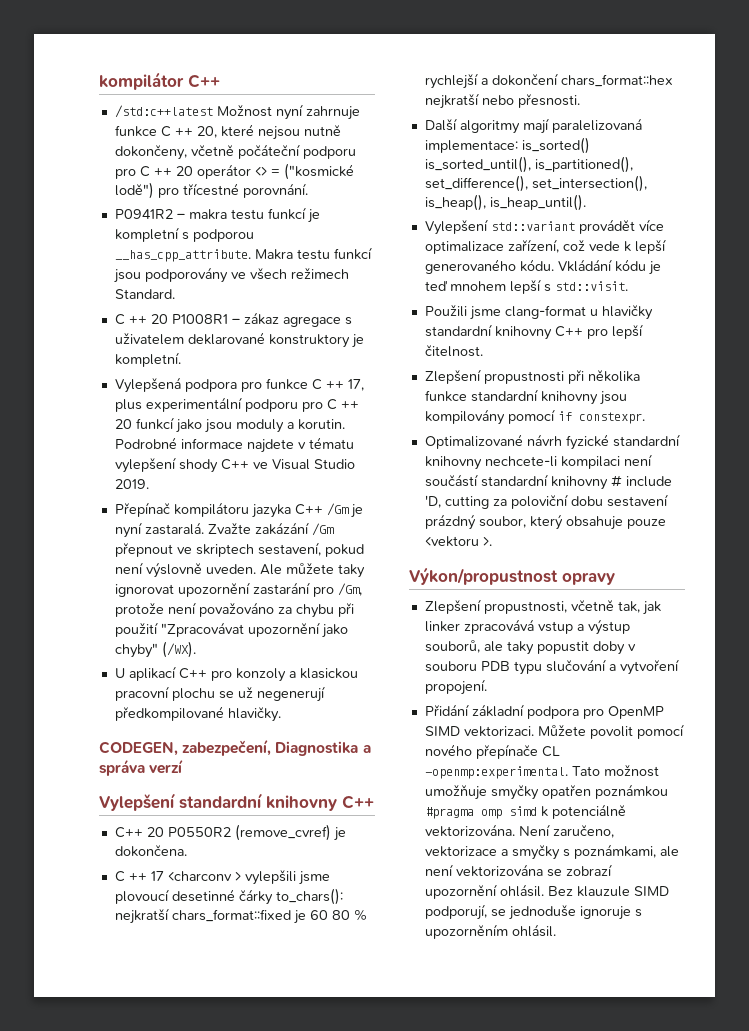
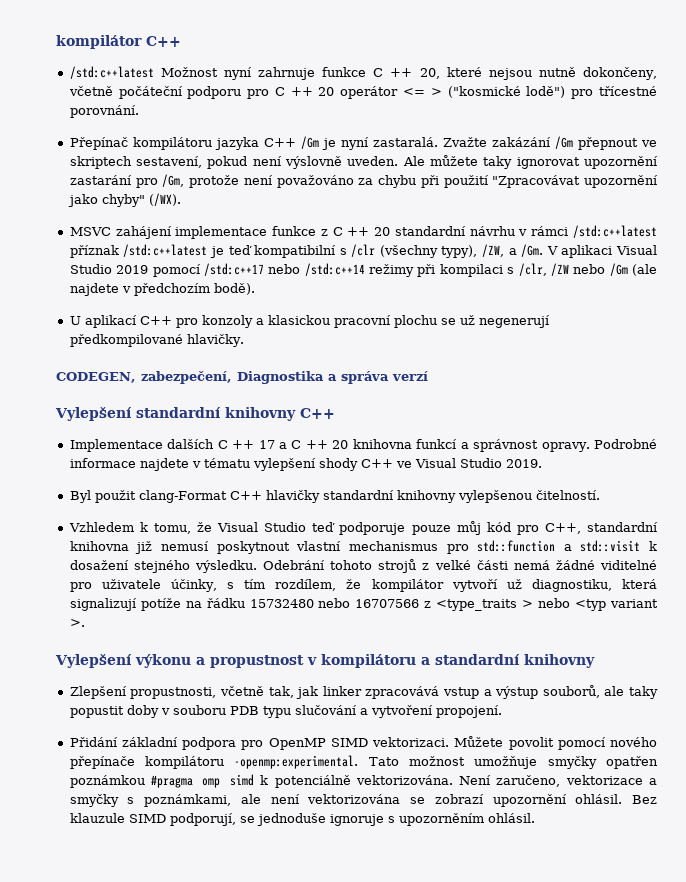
[254,166,280,176] <> = -> [403,88,442,96] <= >
[114,207,320,223] [114,227,254,242] [114,247,372,262] [113,267,349,283] [114,289,175,299] [114,312,352,327] [114,332,364,348] [114,352,181,367] [114,377,364,393] [114,397,359,412] [114,417,345,433] [114,437,354,453] [114,457,355,473] [114,479,149,489] // P0941R2 – makra testu funkcí je kompletní s podporou __has_cpp_attribute. Makra testu funkcí jsou podporovány ve všech režimech Standard. // C ++ 20 P1008R1 – zákaz agregace s uživatelem deklarované konstruktory je kompletní. // Vylepšená podpora pro funkce C ++ 17, plus experimentální podporu pro C ++ 20 funkcí jako jsou moduly a korutin. Podrobné informace najdete v tématu vylepšení shody C++ ve Visual Studio 2019. -> (139, 111) none
(196, 649) none -> [69,225,657,239] [69,244,658,258] [69,263,657,277] [69,283,255,296] // MSVC zahájení implementace funkce z C ++ 20 standardní návrhu v rámci /std:c++latest příznak /std:c++latest je teď kompatibilní s /clr (všechny typy), /ZW, a /Gm. V aplikaci Visual Studio 2019 pomocí /std:c++17 nebo /std:c++14 režimy při kompilaci s /clr, /ZW nebo /Gm (ale najdete v předchozím bodě).
[114,824,346,841] [114,844,187,857] [114,869,330,885] [114,888,343,905] [114,908,367,924] [424,73,673,89] [424,93,580,109] [424,118,642,134] [424,137,590,154] [424,156,633,173] [424,175,647,192] [424,194,586,211] [424,219,664,235] [424,239,666,254] [424,259,661,275] [424,279,628,294] [424,304,653,320] [424,324,643,340] [424,344,483,357] [424,369,640,384] [424,389,627,405] [424,409,645,425] [424,434,680,450] [424,454,652,470] [424,474,672,490] [424,494,668,509] [424,514,666,530] [424,536,492,547] [409,567,615,585] C++ 20 P0550R2 (remove_cvref) je dokončena. // C ++ 17 <charconv > vylepšili jsme plovoucí desetinné čárky to_chars(): nejkratší chars_format::fixed je 60 80 % rychlejší a dokončení chars_format::hex nejkratší nebo přesnosti. // Další algoritmy mají paralelizovaná implementace: is_sorted() is_sorted_until(), is_partitioned(), set_difference(), set_intersection(), is_heap(), is_heap_until(). // Vylepšení std::variant provádět více optimalizace zařízení, což vede k lepší generovaného kódu. Vkládání kódu je teď mnohem lepší s std::visit. // Použili jsme clang-format u hlavičky standardní knihovny C++ pro lepší čitelnost. // Zlepšení propustnosti při několika funkce standardní knihovny jsou kompilovány pomocí if constexpr. // Optimalizované návrh fyzické standardní knihovny nechcete-li kompilaci není součástí standardní knihovny # include 'D, cutting za poloviční dobu sestavení prázdný soubor, který obsahuje pouze <vektoru >. // Výkon/propustnost opravy -> [69,439,658,452] [69,458,542,471] [69,490,600,503] [68,521,658,535] [69,540,657,554] [69,559,658,573] [69,579,657,592] [69,598,658,611] [69,619,85,627] [55,654,595,668] Implementace dalších C ++ 17 a C ++ 20 knihovna funkcí a správnost opravy. Podrobné informace najdete v tématu vylepšení shody C++ ve Visual Studio 2019. // Byl použit clang-Format C++ hlavičky standardní knihovny vylepšenou čitelností. // Vzhledem k tomu, že Visual Studio teď podporuje pouze můj kód pro C++, standardní knihovna již nemusí poskytnout vlastní mechanismus pro std::function a std::visit k dosažení stejného výsledku. Odebrání tohoto strojů z velké části nemá žádné viditelné pro uživatele účinky, s tím rozdílem, že kompilátor vytvoří už diagnostiku, která signalizují potíže na řádku 15732480 nebo 16707566 z <type_traits > nebo <typ variant >. // Vylepšení výkonu a propustnost v kompilátoru a standardní knihovny
[541,746,560,757] CL -> [145,756,225,769] kompilátoru

